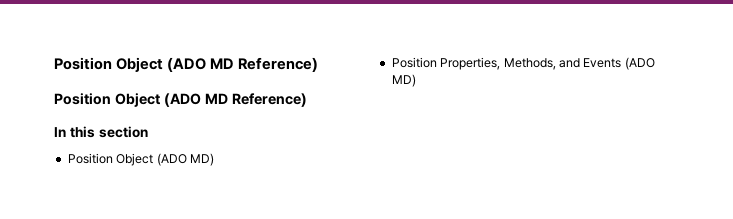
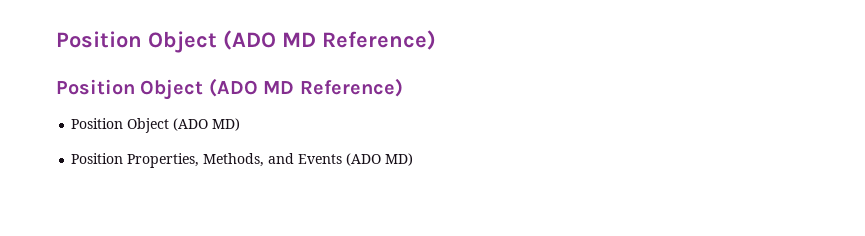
[54,126,148,138] // In this section -> (403, 87) none

